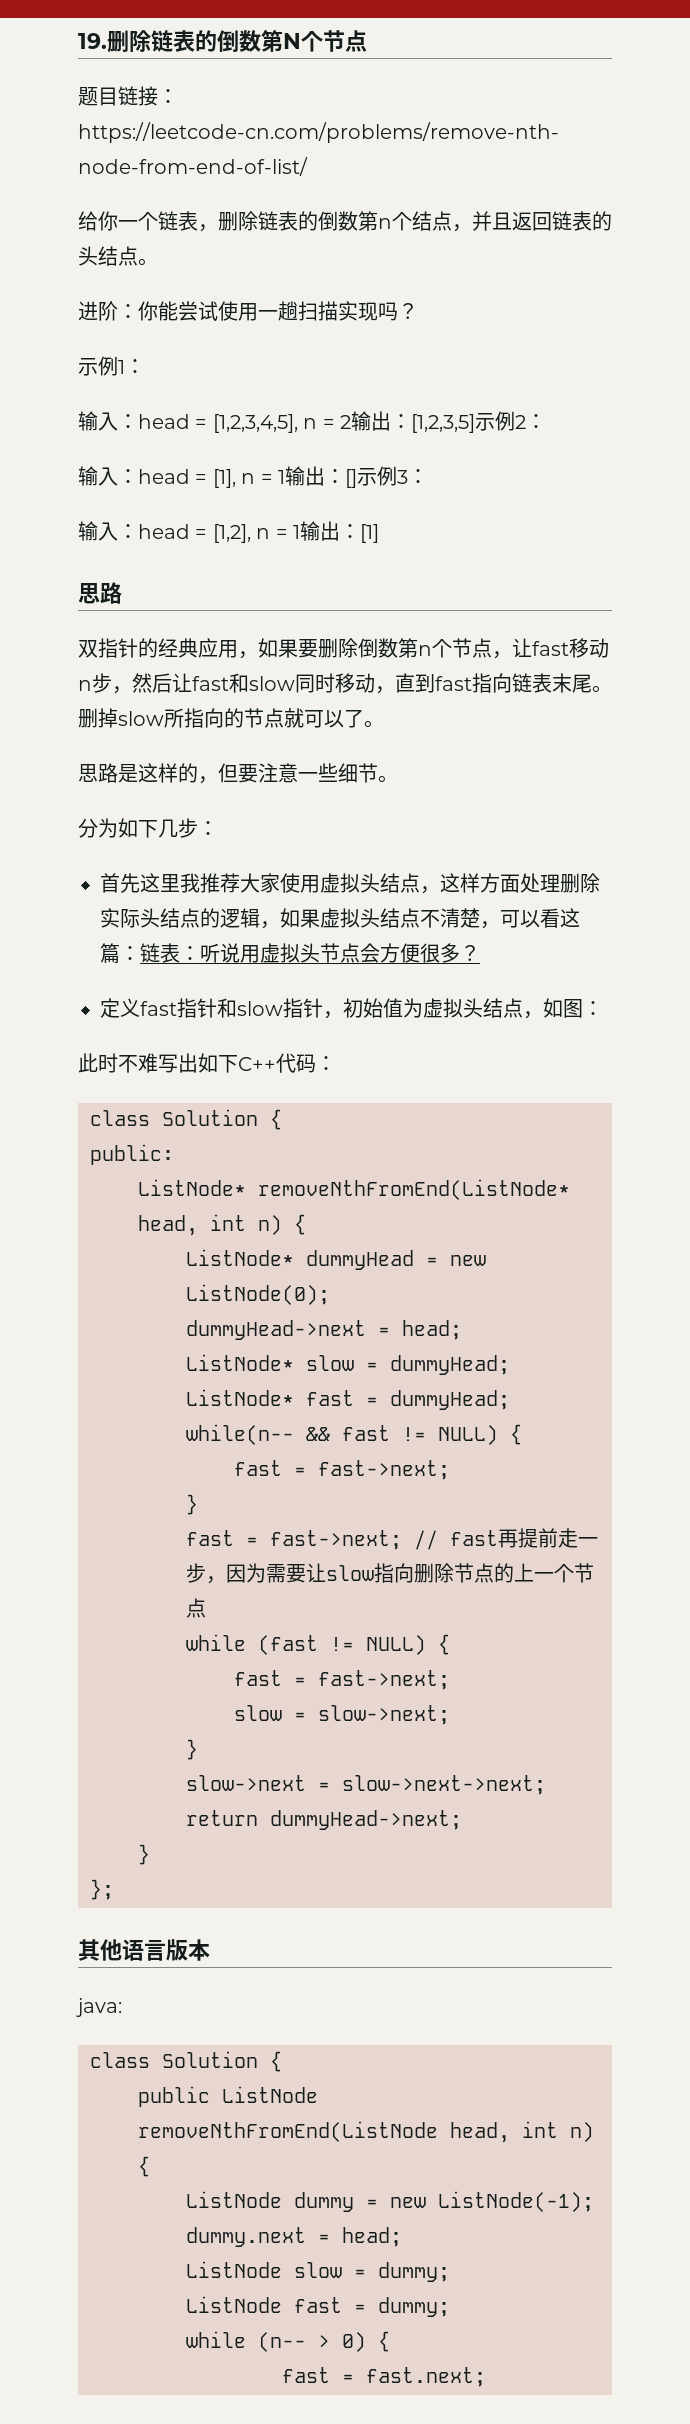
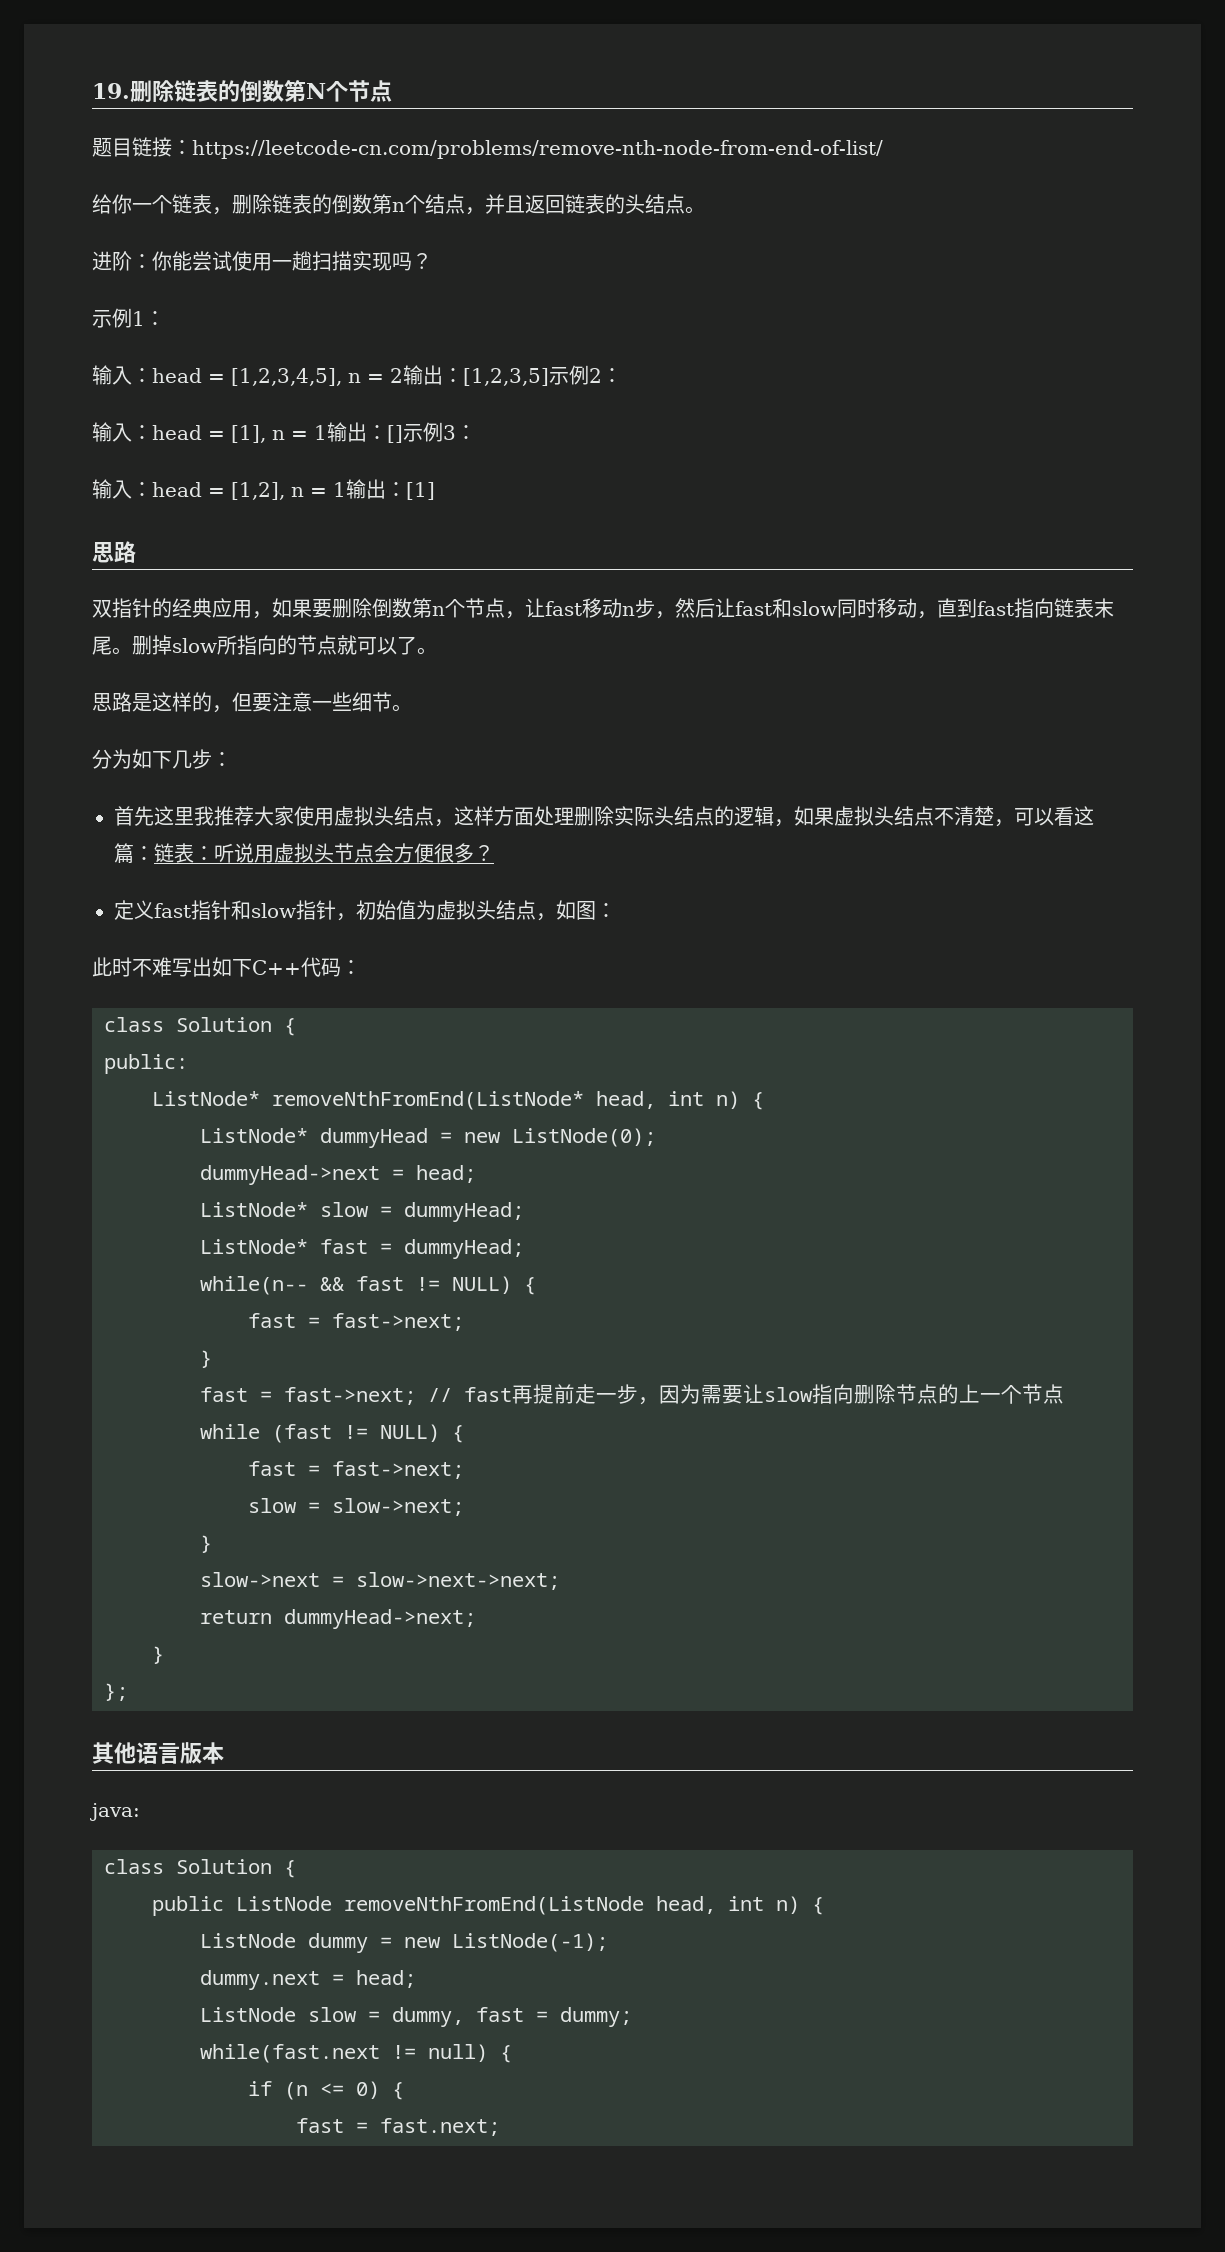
[378,2262,450,2282] [186,2296,282,2313] dummy; // ListNode -> [392,2007,464,2027] dummy,
[186,2331,330,2352] while (n-- > -> [200,2044,512,2063] [248,2081,344,2100] while(fast.next != null) { // if (n <=

